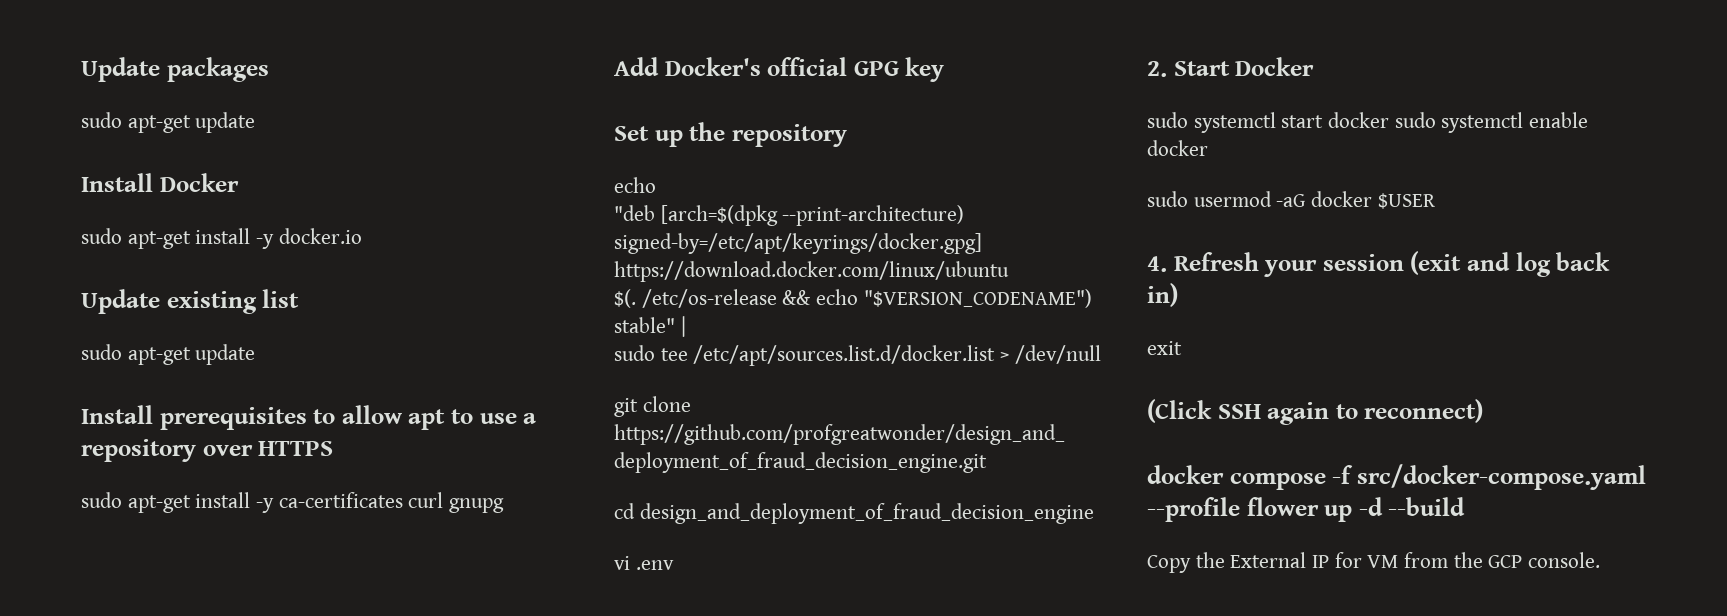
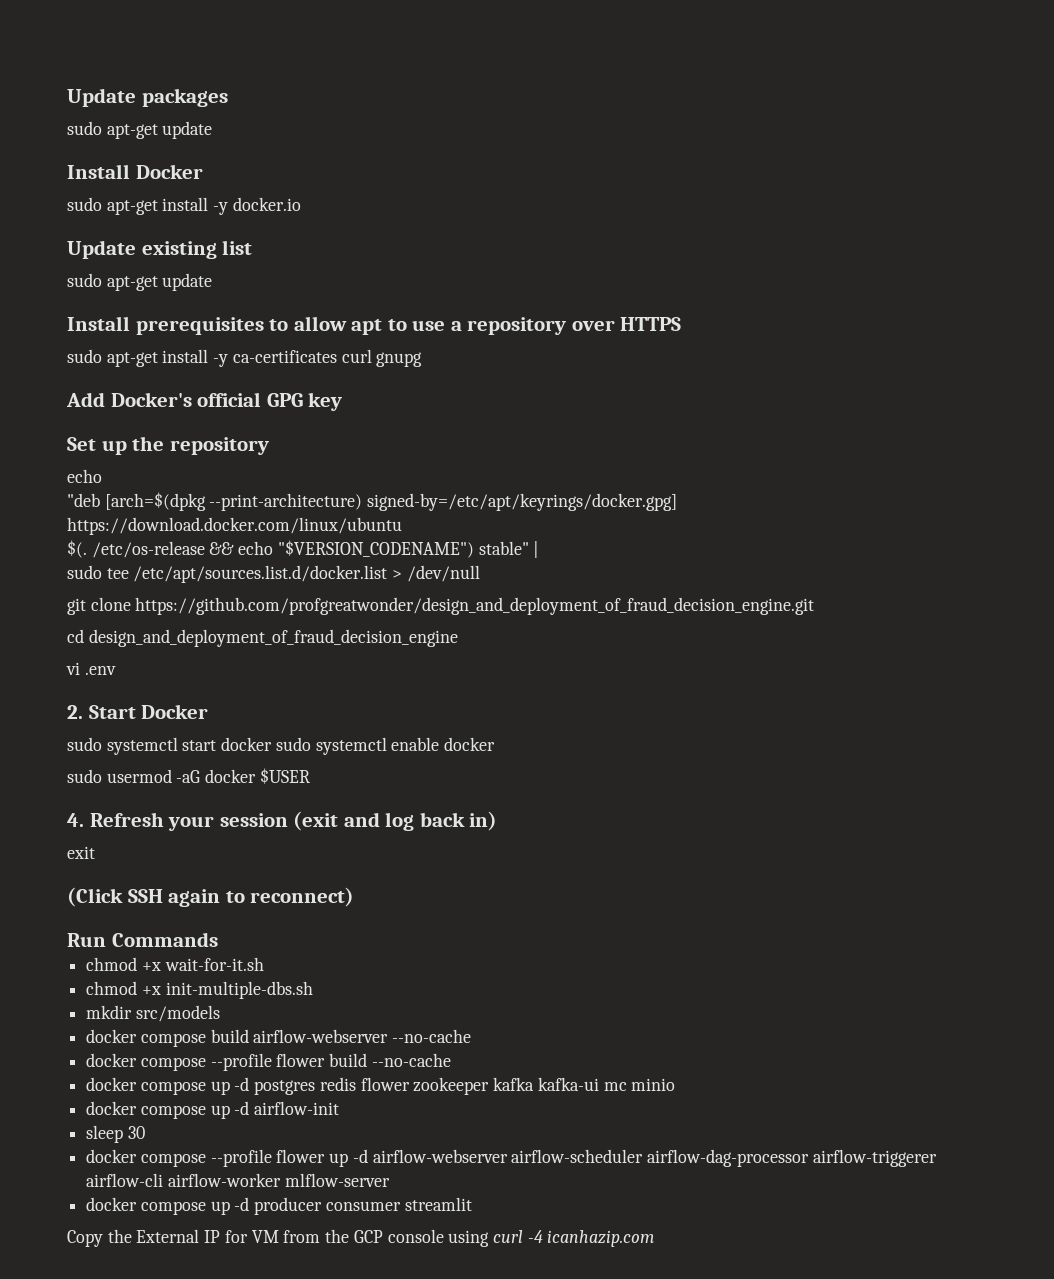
[1147,464,1646,490] [1147,497,1466,522] docker compose -f src/docker-compose.yaml --profile flower up -d --build -> [67,932,218,947] [86,957,264,971] [86,981,313,999] [86,1005,220,1022] [86,1029,472,1047] [86,1053,451,1071] [86,1077,676,1095] [86,1101,340,1119] [86,1125,145,1143] [86,1149,937,1167] [86,1173,390,1187] [86,1197,472,1215] Run Commands // chmod +x wait-for-it.sh // chmod +x init-multiple-dbs.sh // mkdir src/models // docker compose build airflow-webserver --no-cache // docker compose --profile flower build --no-cache // docker compose up -d postgres redis flower zookeeper kafka kafka-ui mc minio // docker compose up -d airflow-init // sleep 30 // docker compose --profile flower up -d airflow-webserver airflow-scheduler airflow-dag-processor airflow-triggerer airflow-cli airflow-worker mlflow-server // docker compose up -d producer consumer streamlit
[1528,552,1601,568] console. -> [387,1229,655,1247] console using curl -4 icanhazip.com

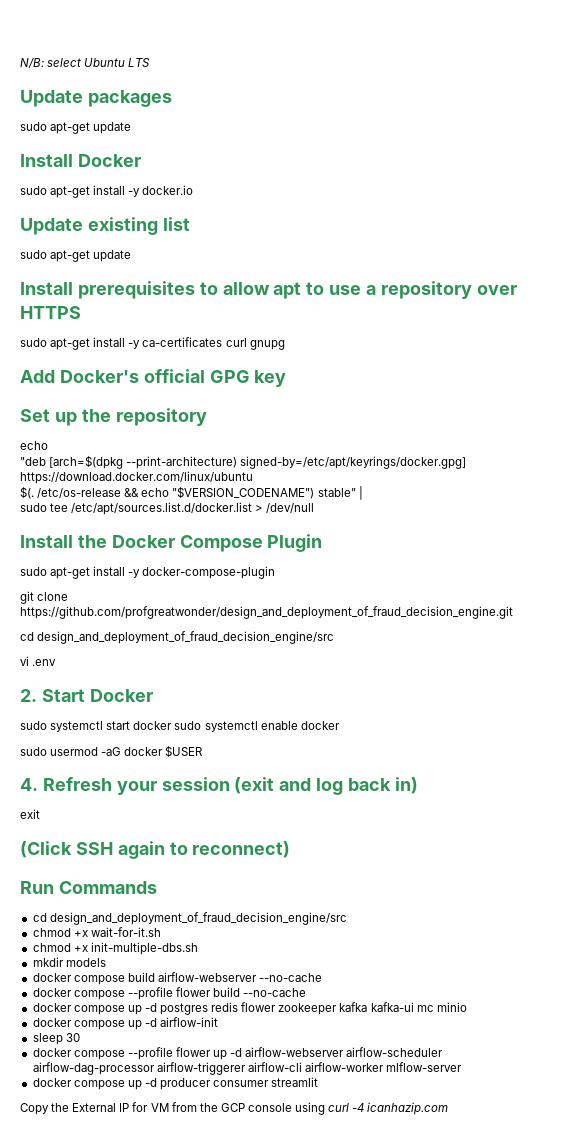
(67, 97) none -> [20,58,151,69] N/B: select Ubuntu LTS //
(480, 573) none -> [20,534,323,552] [20,566,276,579] // Install the Docker Compose Plugin // sudo apt-get install -y docker-compose-plugin
[88,629,458,647] design_and_deployment_of_fraud_decision_engine -> [37,631,335,644] design_and_deployment_of_fraud_decision_engine/src
(218, 939) none -> [32,912,347,925] // cd design_and_deployment_of_fraud_decision_engine/src
[135,1005,220,1022] src/models -> [65,958,106,967] models

